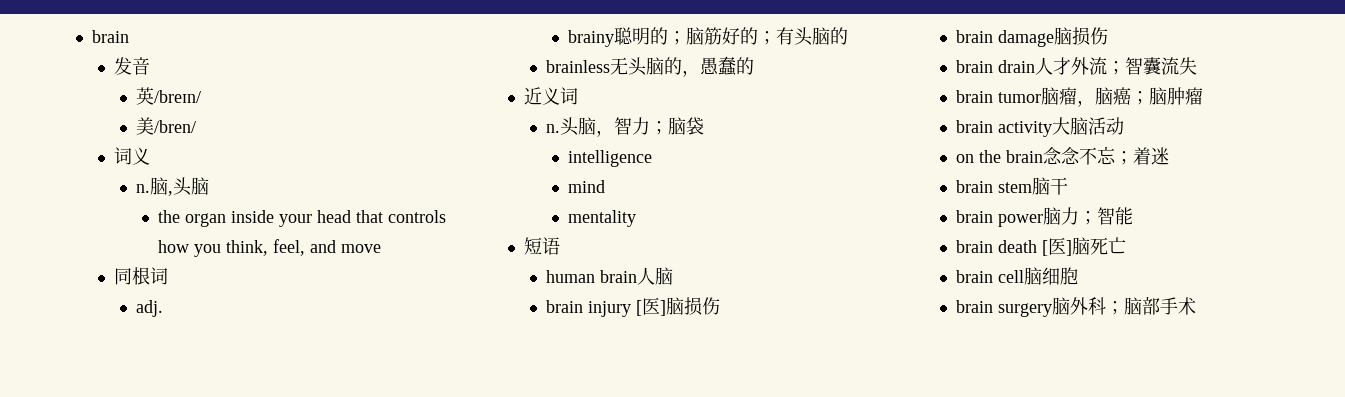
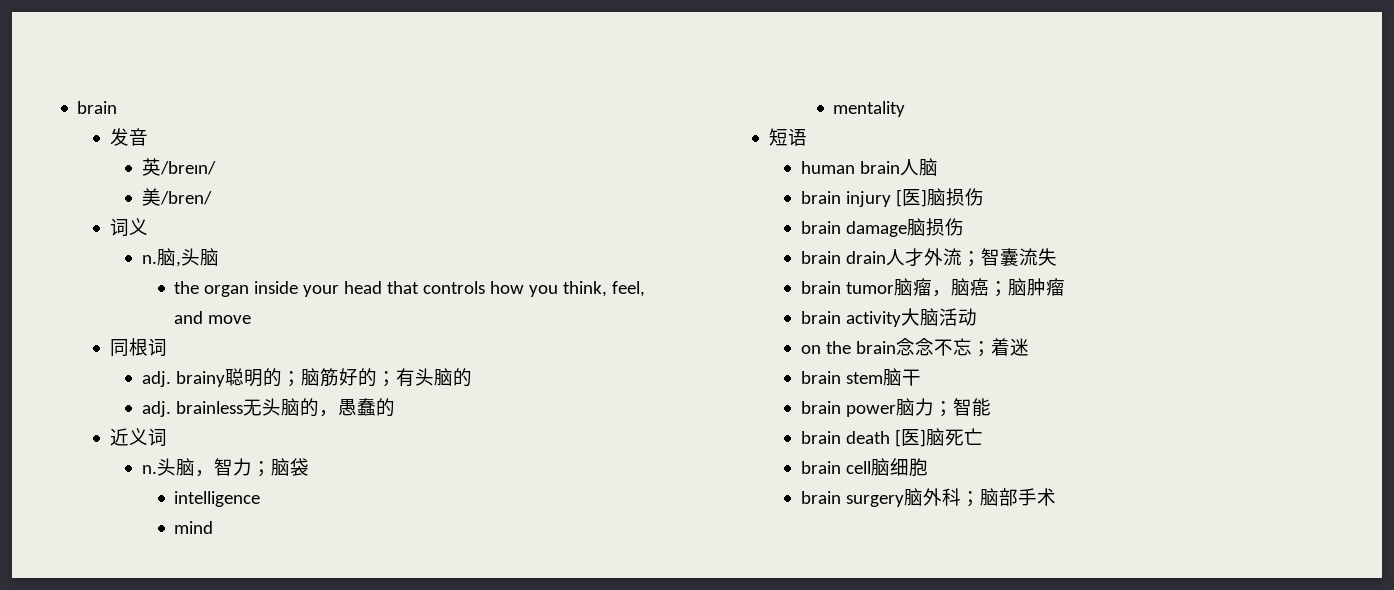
(164, 308) // -> (172, 379) none
(849, 36) none -> [142,401,172,417] adj.

